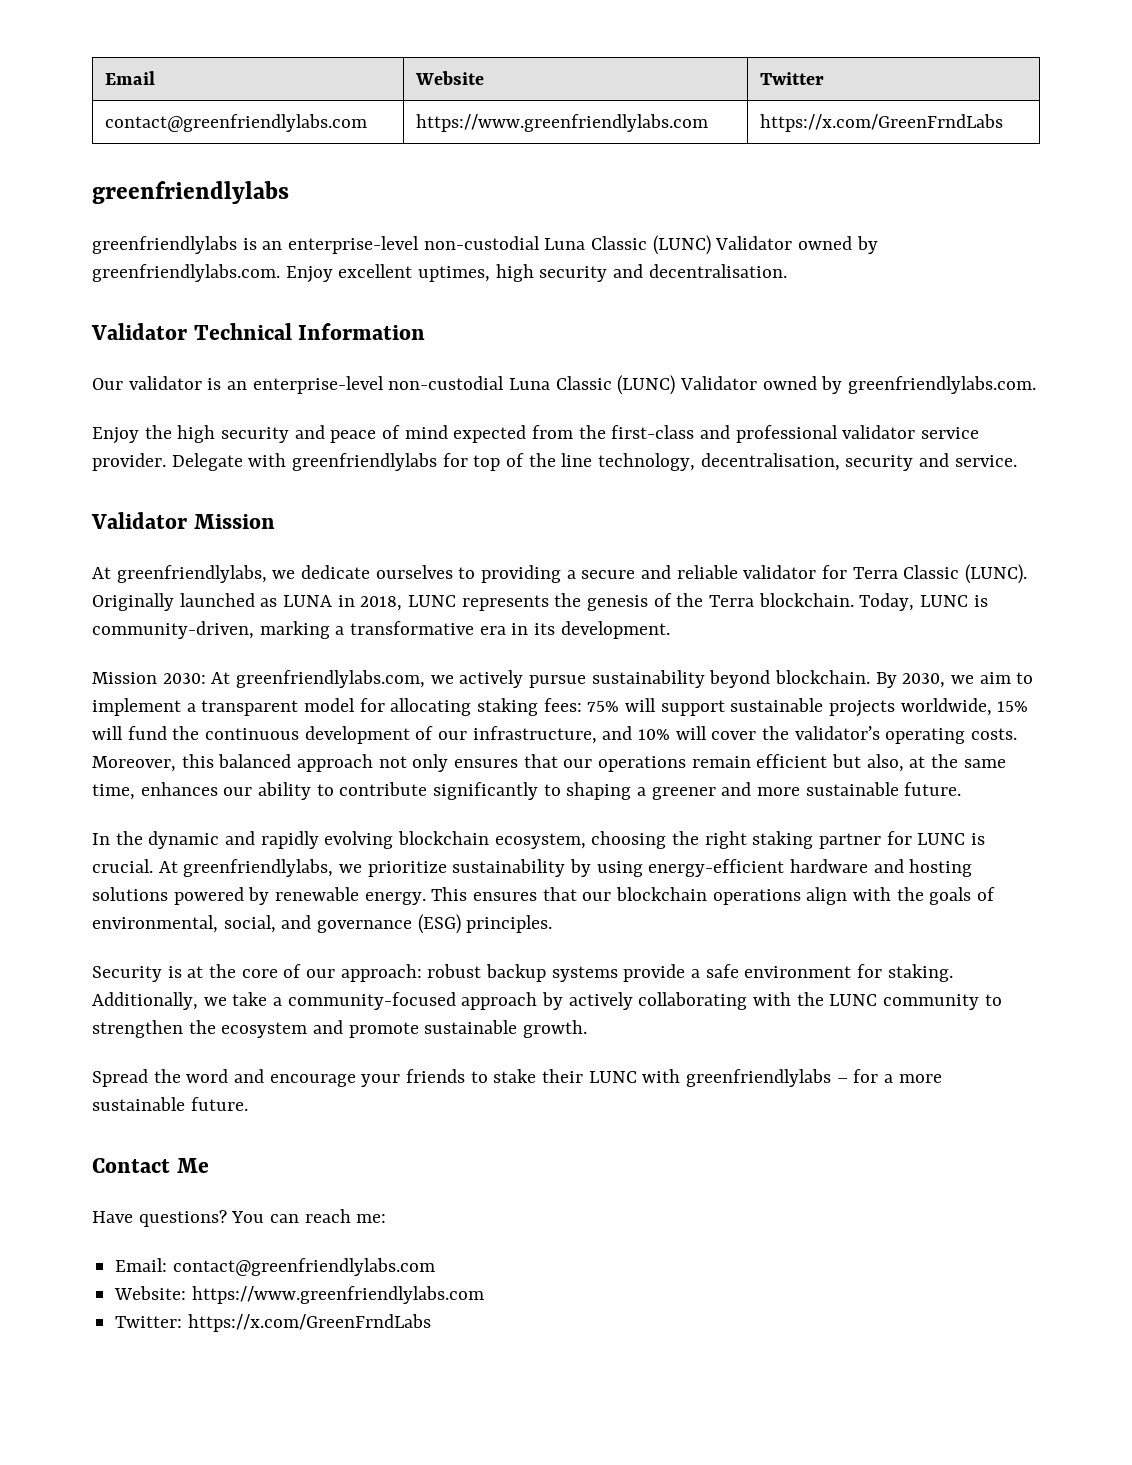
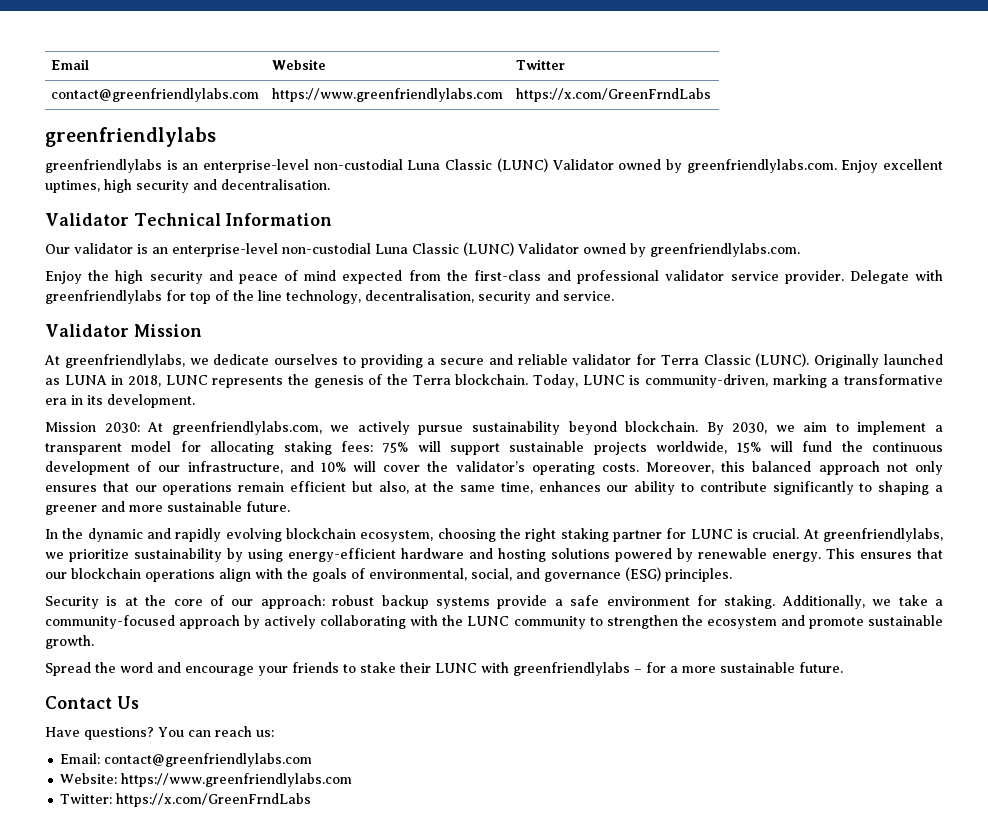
[176,1158,209,1173] Me -> [116,696,139,709] Us
[356,1214,387,1223] me: -> [256,730,274,737] us:

